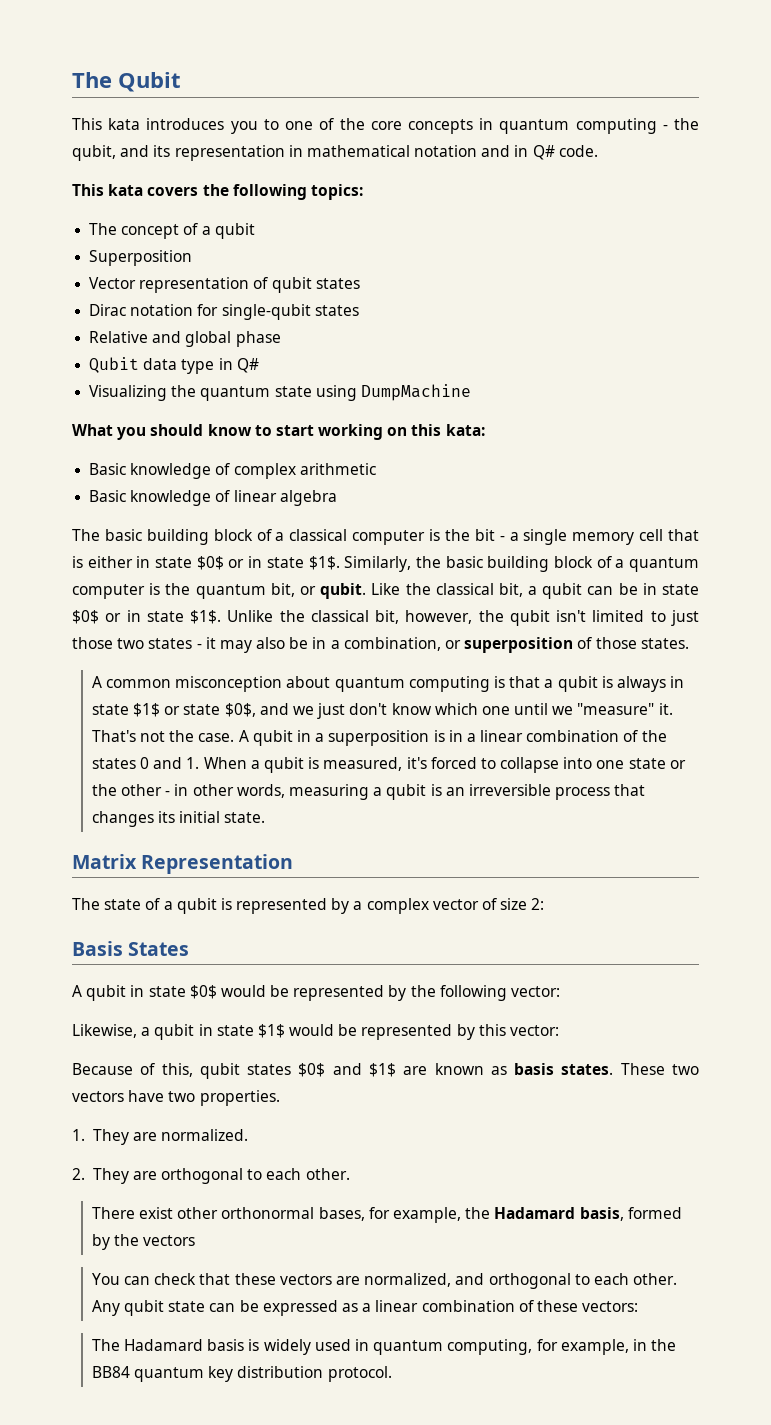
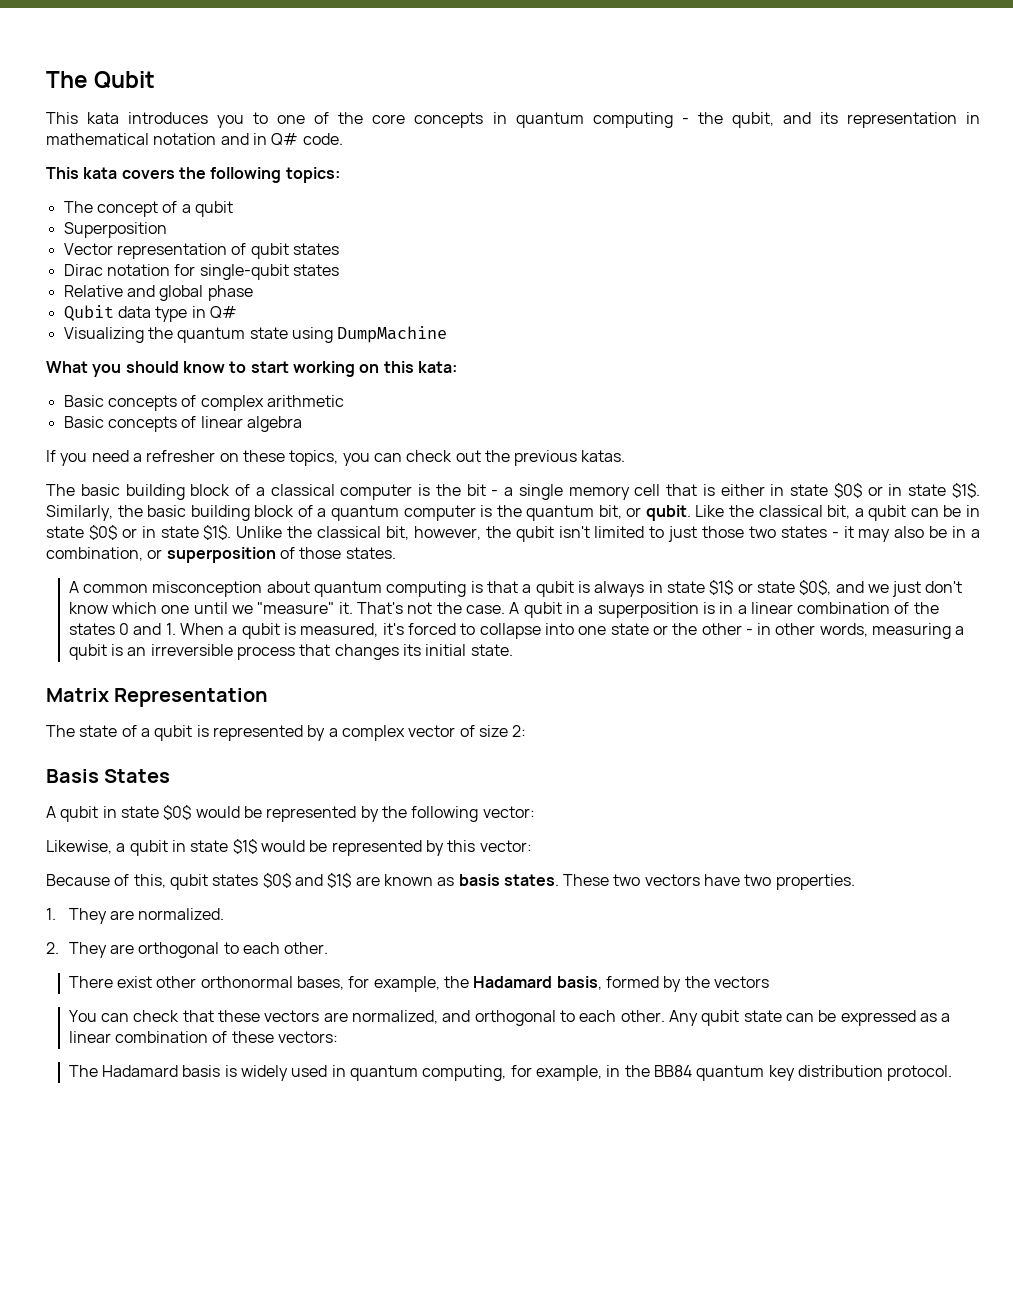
[130,463,212,479] knowledge -> [107,395,177,411] concepts
[130,490,212,506] knowledge -> [107,416,177,432] concepts
(337, 498) none -> [46,450,626,466] // If you need a refresher on these topics, you can check out the previous katas.

